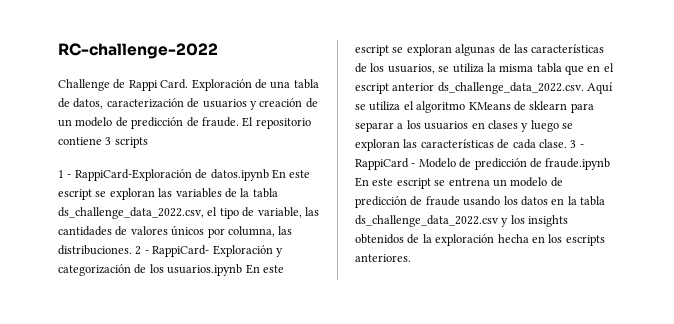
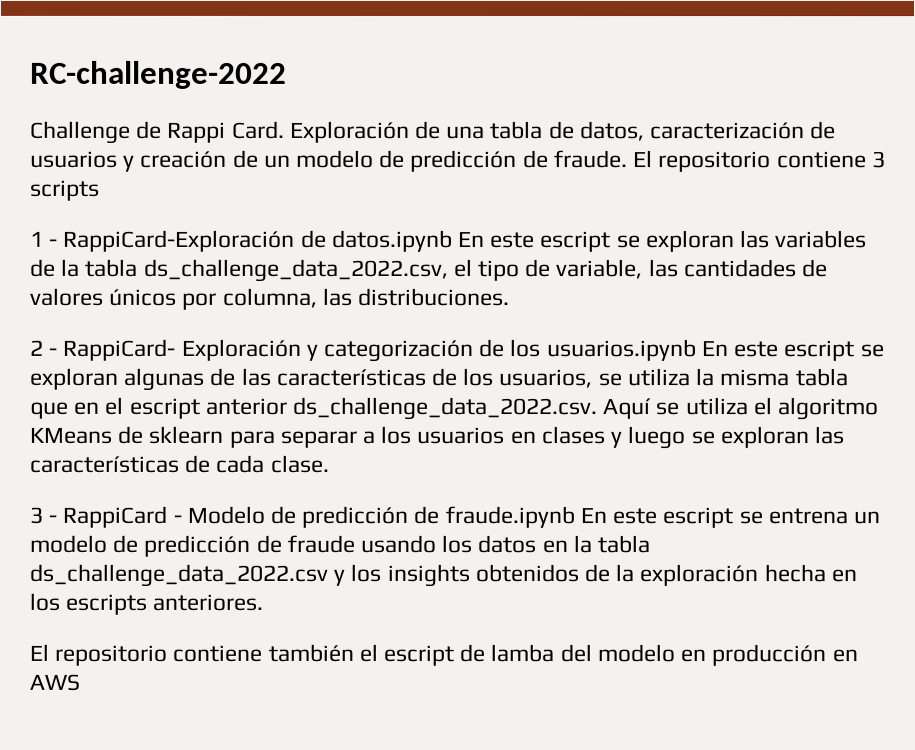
(132, 250) none -> (511, 297) //
(567, 143) none -> (329, 463) //
(411, 258) none -> [29,643,858,667] [29,673,80,691] // El repositorio contiene también el escript de lamba del modelo en producción en AWS

